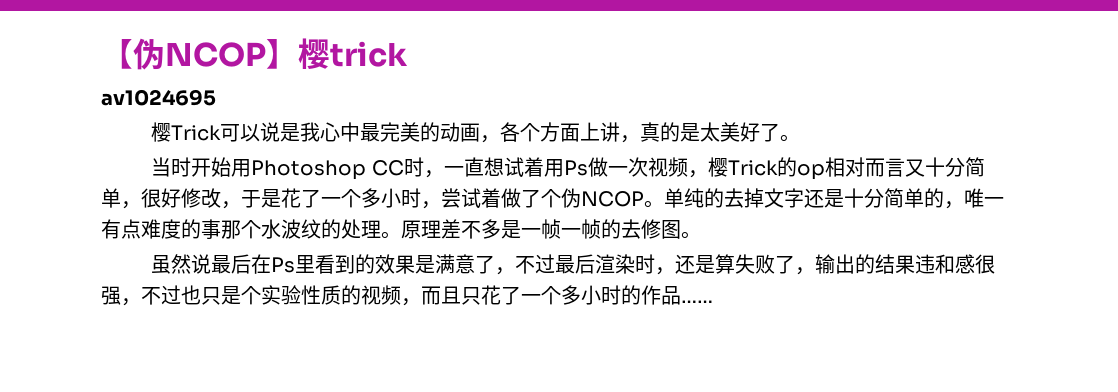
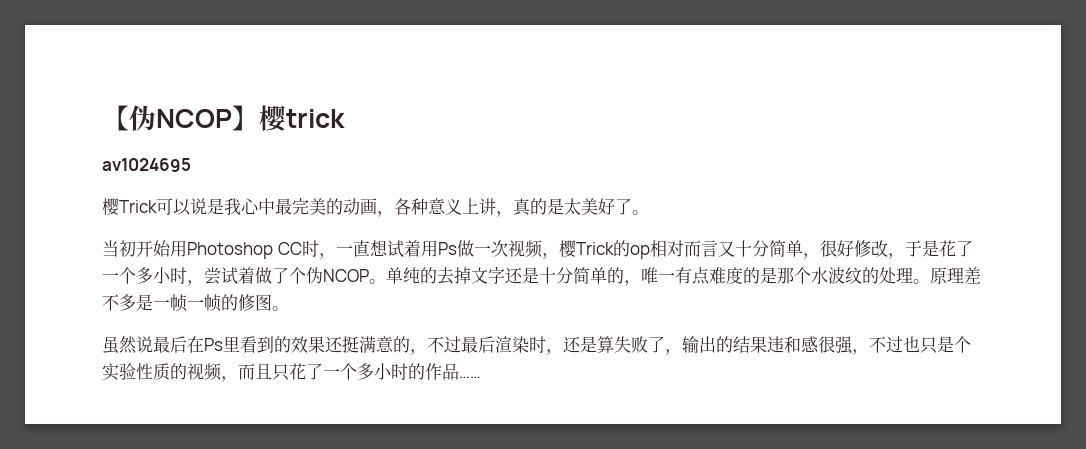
[520,122,581,142] 个方面 -> [411,198,462,215] 种意义
[171,157,192,177] 时 -> [119,240,136,257] 初
[201,219,221,239] 事 -> [760,267,777,284] 是
[621,219,641,239] 去 -> (238, 302) none
[415,254,496,274] 是满意了 -> [325,336,410,353] 还挺满意的

